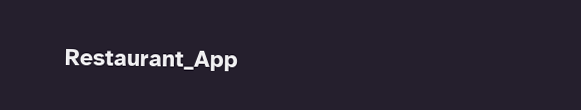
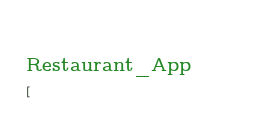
(239, 60) none -> [26,86,30,98] // [

